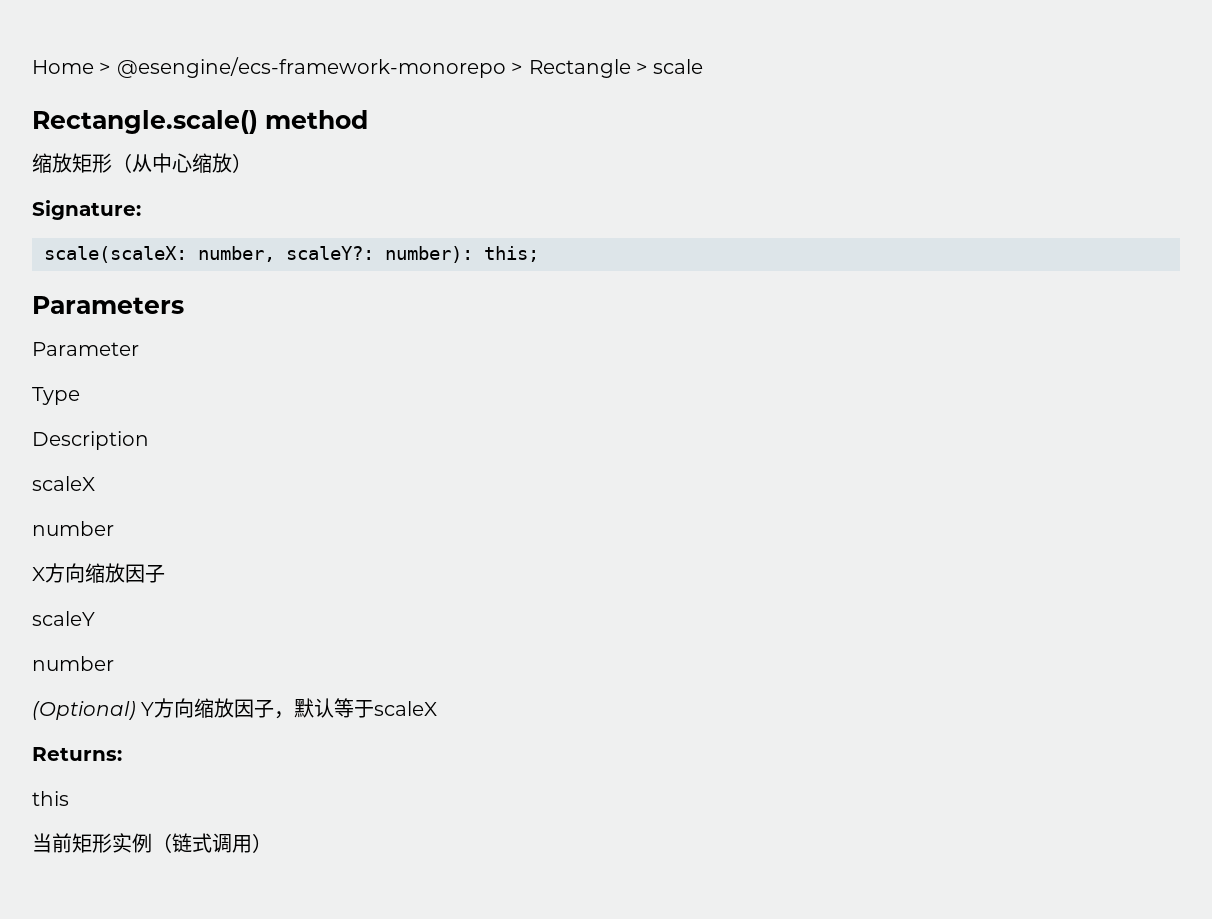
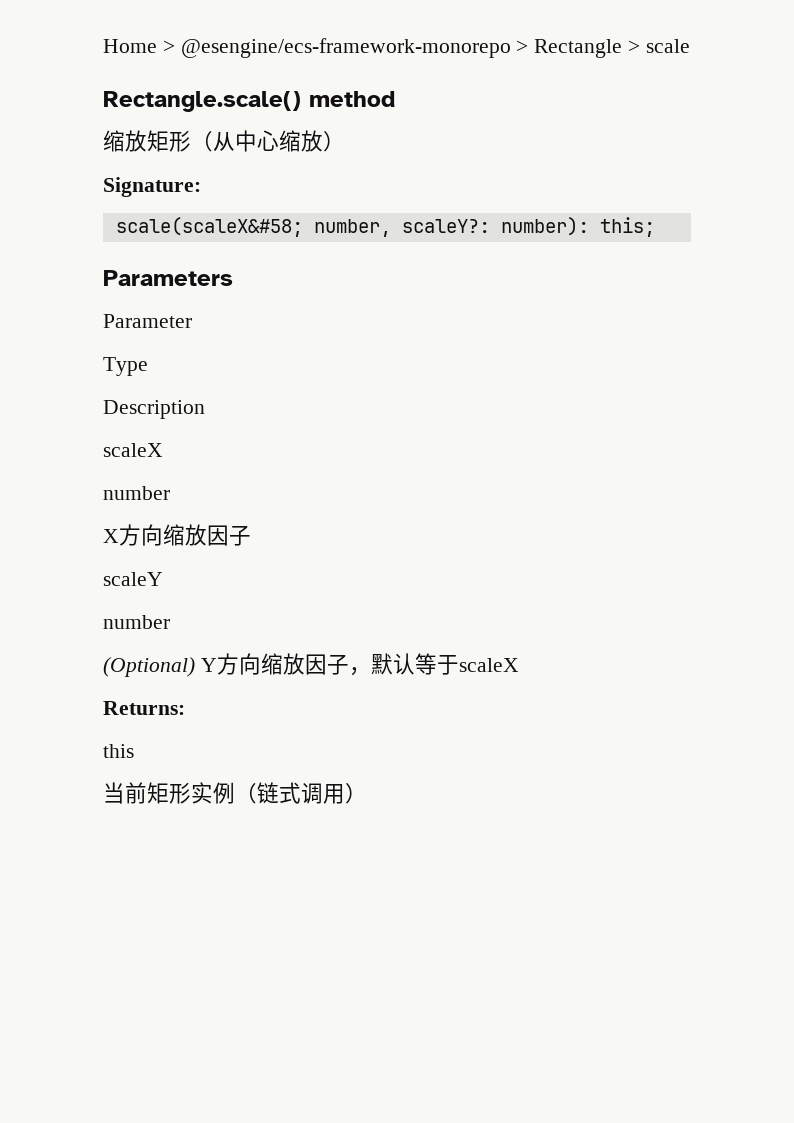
[44,246,187,263] scale(scaleX: -> [115,217,303,237] scale(scaleX&#58;

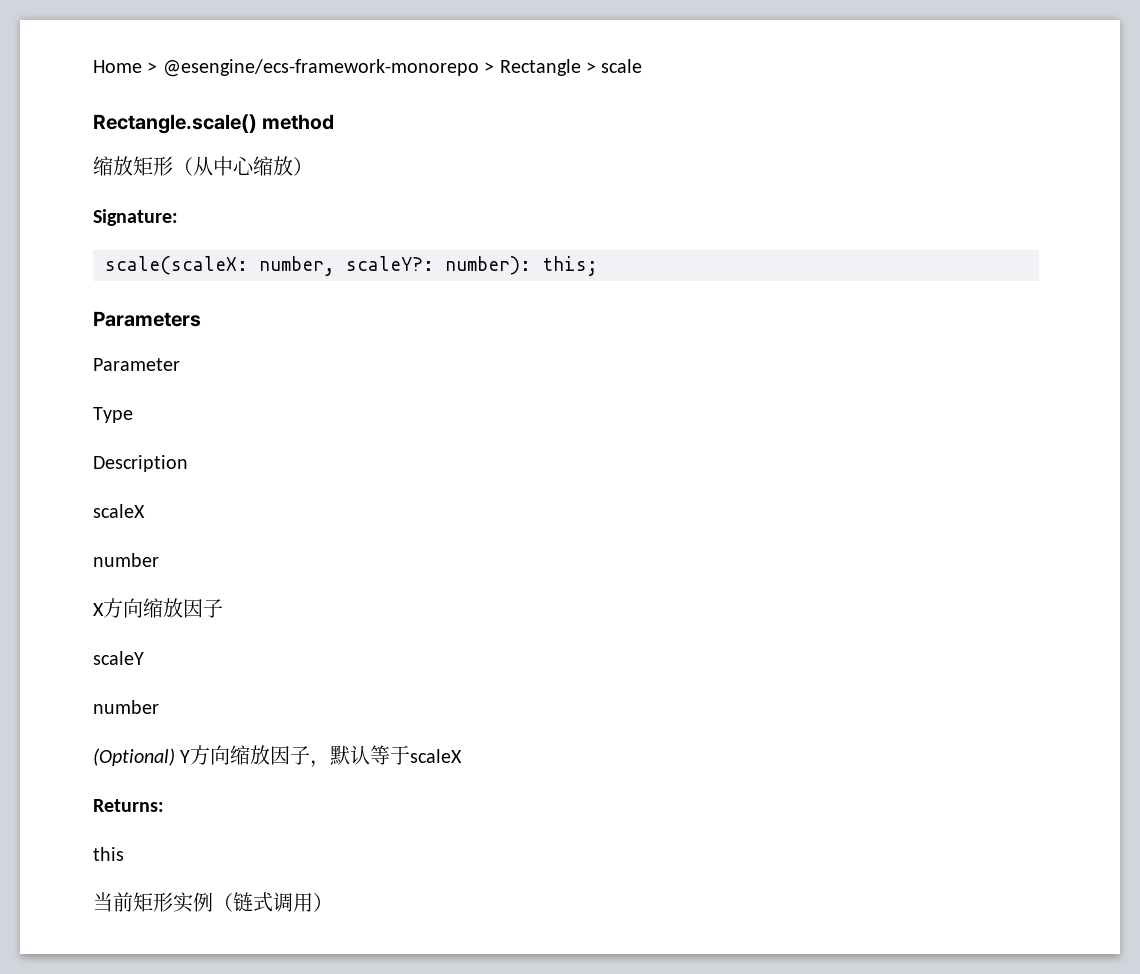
[115,217,303,237] scale(scaleX&#58; -> [105,256,248,275] scale(scaleX:

